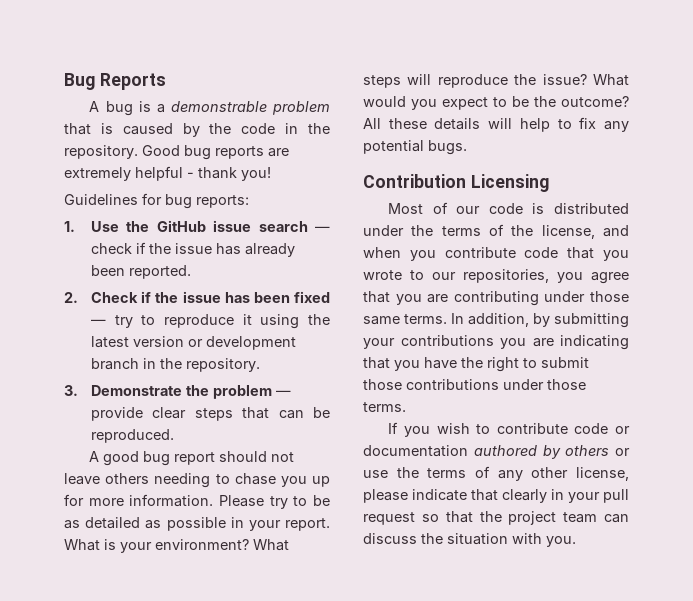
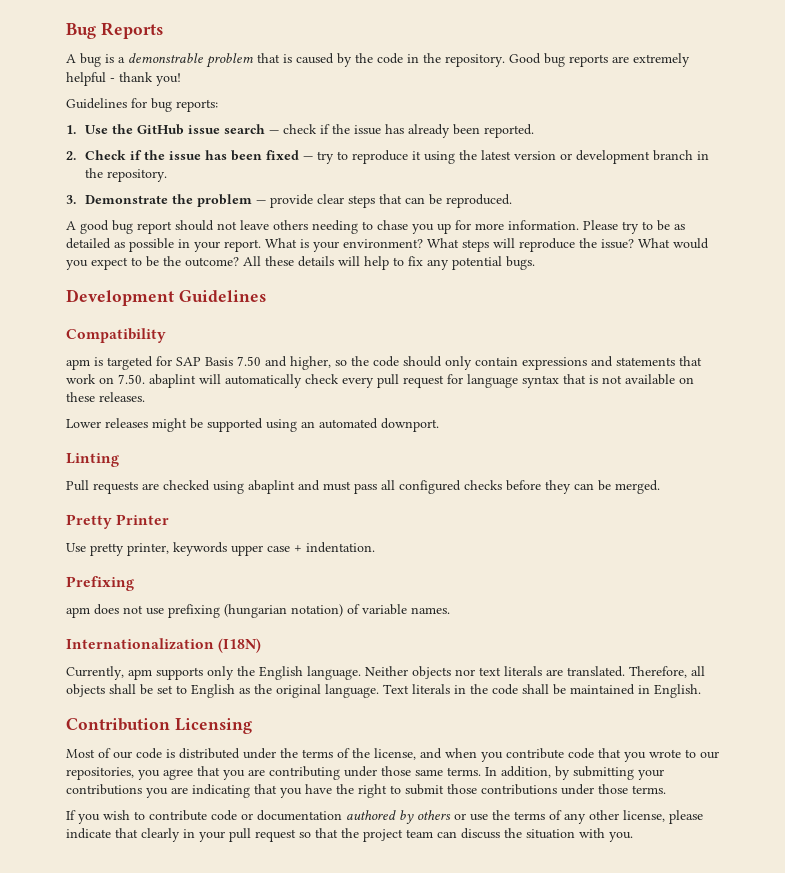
(467, 147) none -> [66,289,266,306] [66,328,166,343] [66,356,702,370] [66,374,694,388] [66,392,145,402] [66,418,439,432] [66,453,119,467] [66,480,660,494] [66,514,170,529] [66,542,375,556] [66,576,134,591] [66,604,450,618] [66,638,262,653] [66,666,705,680] [66,684,701,698] // Development Guidelines // Compatibility // apm is targeted for SAP Basis 7.50 and higher, so the code should only contain expressions and statements that work on 7.50. abaplint will automatically check every pull request for language syntax that is not available on these releases. // Lower releases might be supported using an automated downport. // Linting // Pull requests are checked using abaplint and must pass all configured checks before they can be merged. // Pretty Printer // Use pretty printer, keywords upper case + indentation. // Prefixing // apm does not use prefixing (hungarian notation) of variable names. // Internationalization (I18N) // Currently, apm supports only the English language. Neither objects nor text literals are translated. Therefore, all objects shall be set to English as the original language. Text literals in the code shall be maintained in English.

